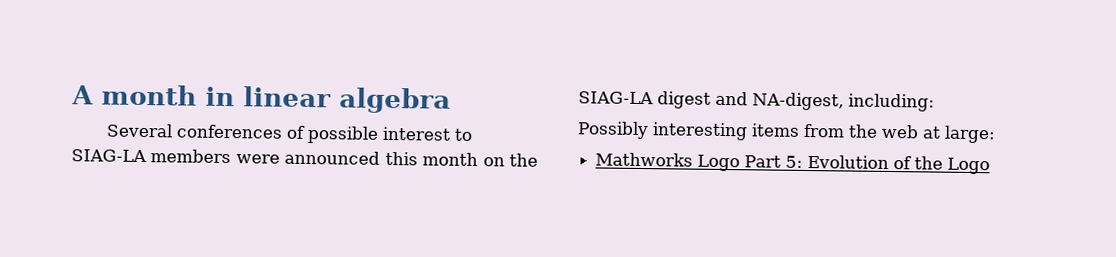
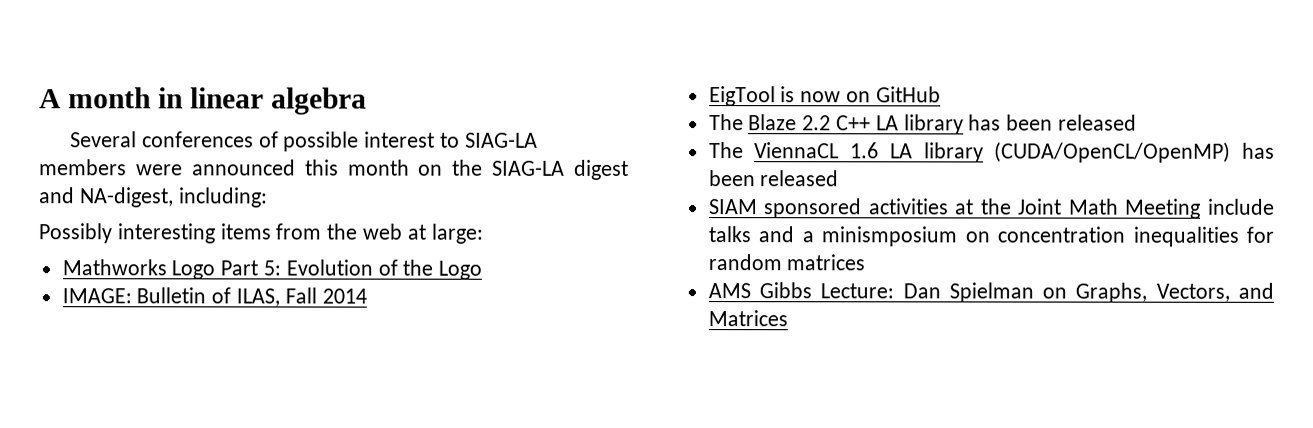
(991, 166) none -> [61,287,367,307] [708,86,941,107] [708,114,1138,135] [708,141,1275,163] [708,170,840,187] [707,198,1275,219] [707,226,1274,247] [707,254,866,271] [707,282,1274,303] [707,310,788,327] // IMAGE: Bulletin of ILAS, Fall 2014 // EigTool is now on GitHub // The Blaze 2.2 C++ LA library has been released // The ViennaCL 1.6 LA library (CUDA/OpenCL/OpenMP) has been released // SIAM sponsored activities at the Joint Math Meeting include talks and a minismposium on concentration inequalities for random matrices // AMS Gibbs Lecture: Dan Spielman on Graphs, Vectors, and Matrices

